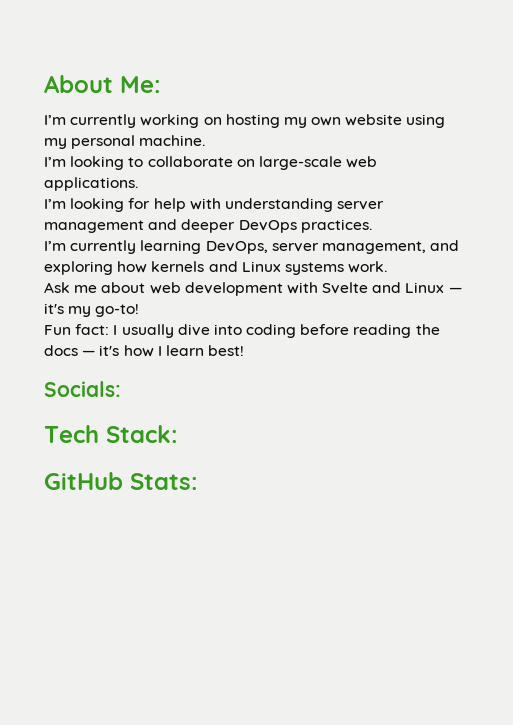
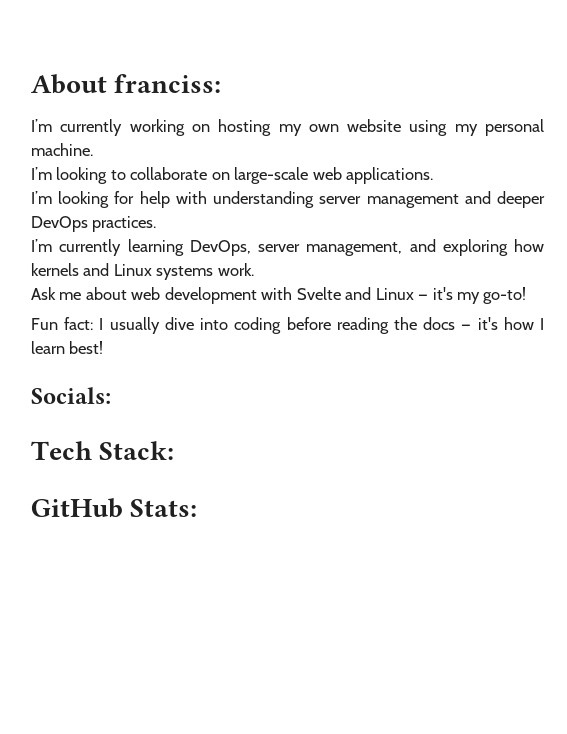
[120,76,161,93] Me: -> [114,74,222,93] franciss:

